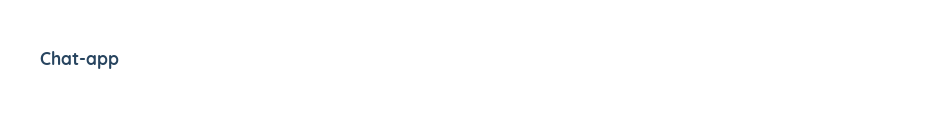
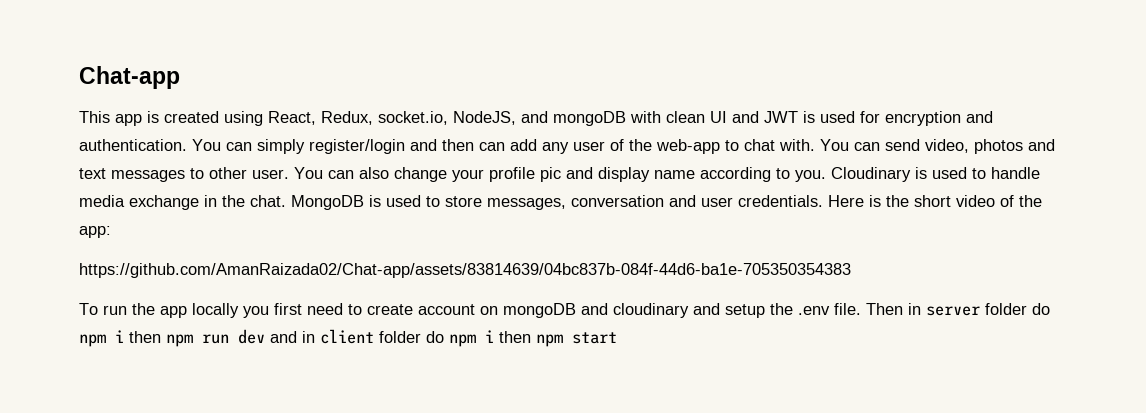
(119, 60) none -> [79,111,993,126] [79,139,1055,154] [79,167,1040,182] [79,195,1042,210] [79,226,111,238] [79,263,851,278] [79,303,1050,318] [79,329,617,347] // This app is created using React, Redux, socket.io, NodeJS, and mongoDB with clean UI and JWT is used for encryption and authentication. You can simply register/login and then can add any user of the web-app to chat with. You can send video, photos and text messages to other user. You can also change your profile pic and display name according to you. Cloudinary is used to handle media exchange in the chat. MongoDB is used to store messages, conversation and user credentials. Here is the short video of the app: // https://github.com/AmanRaizada02/Chat-app/assets/83814639/04bc837b-084f-44d6-ba1e-705350354383 // To run the app locally you first need to create account on mongoDB and cloudinary and setup the .env file. Then in server folder do npm i then npm run dev and in client folder do npm i then npm start

